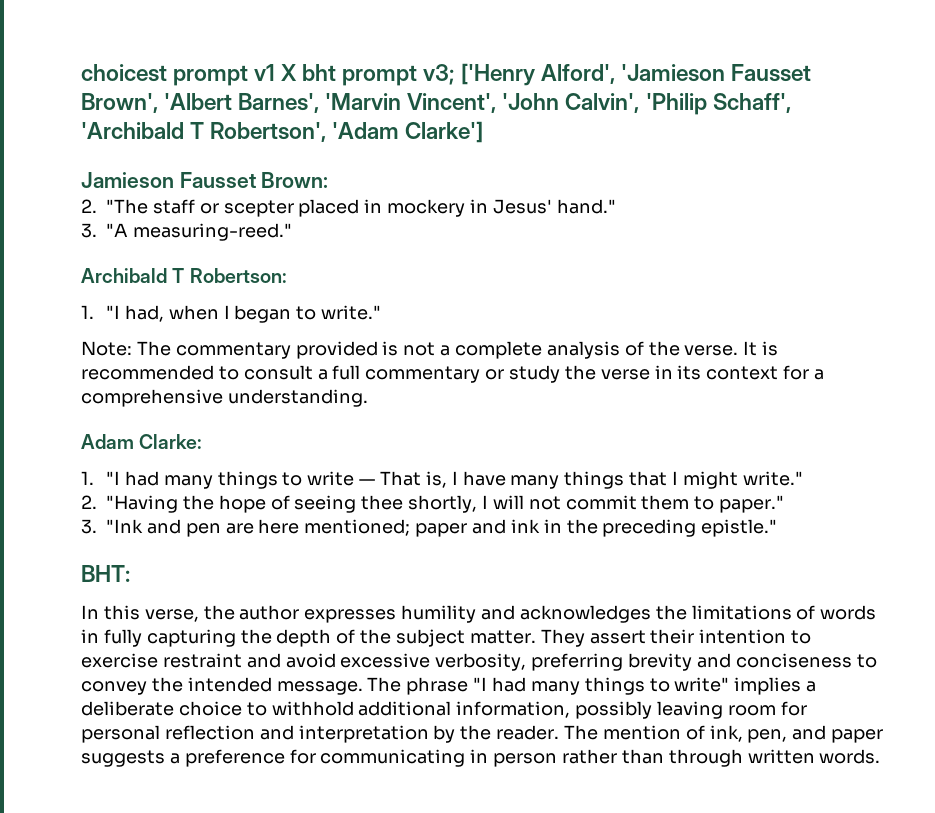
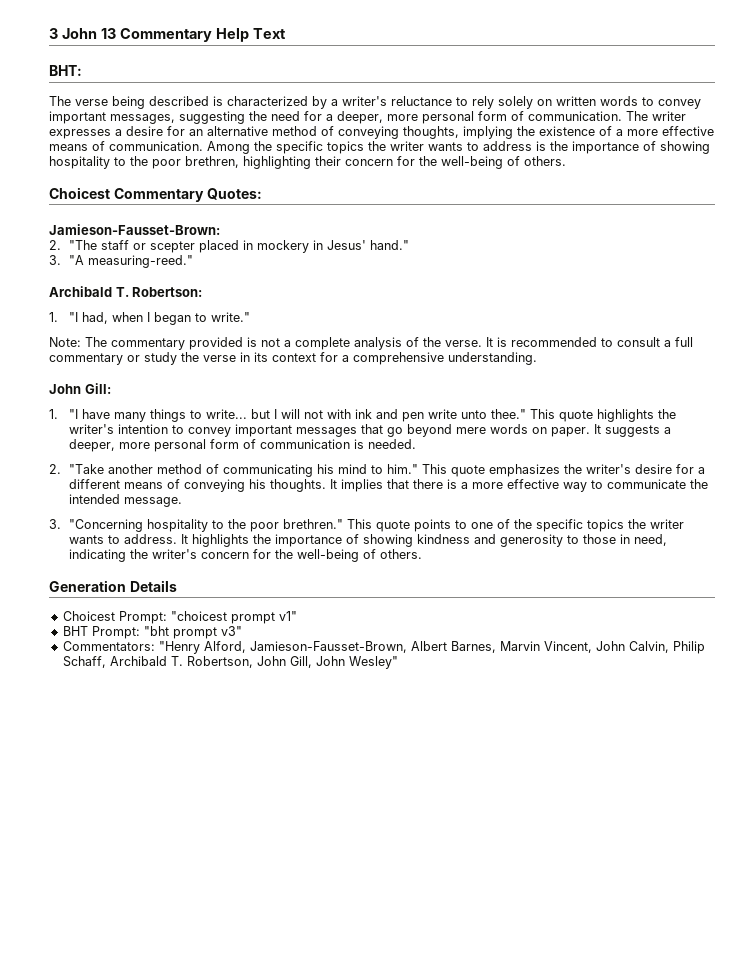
[81,63,811,86] [81,93,791,115] [81,121,484,143] [81,172,329,188] choicest prompt v1 X bht prompt v3; ['Henry Alford', 'Jamieson Fausset Brown', 'Albert Barnes', 'Marvin Vincent', 'John Calvin', 'Philip Schaff', 'Archibald T Robertson', 'Adam Clarke'] // Jamieson Fausset Brown: -> [49,28,286,42] [49,65,82,76] [49,96,701,109] [49,111,686,124] [49,126,714,139] [49,141,710,154] [49,156,566,169] [49,187,262,202] [49,224,220,235] 3 John 13 Commentary Help Text // BHT: // The verse being described is characterized by a writer's reluctance to rely solely on written words to convey important messages, suggesting the need for a deeper, more personal form of communication. The writer expresses a desire for an alternative method of conveying thoughts, implying the existence of a more effective means of communication. Among the specific topics the writer wants to address is the importance of showing hospitality to the poor brethren, highlighting their concern for the well-being of others. // Choicest Commentary Quotes: // Jamieson-Fausset-Brown:
[172,268,185,283] T -> [115,287,129,297] T.
[81,434,203,449] [81,471,803,489] [81,495,785,513] [81,519,778,537] [81,565,130,582] [81,605,877,623] [81,629,812,647] [81,653,877,671] [81,677,817,695] [81,701,807,719] [81,725,884,743] [81,749,881,767] Adam Clarke: // 1. "I had many things to write — That is, I have many things that I might write." // 2. "Having the hope of seeing thee shortly, I will not commit them to paper." // 3. "Ink and pen are here mentioned; paper and ink in the preceding epistle." // BHT: // In this verse, the author expresses humility and acknowledges the limitations of words in fully capturing the depth of the subject matter. They assert their intention to exercise restraint and avoid excessive verbosity, preferring brevity and conciseness to convey the intended message. The phrase "I had many things to write" implies a deliberate choice to withhold additional information, possibly leaving room for personal reflection and interpretation by the reader. The mention of ink, pen, and paper suggests a preference for communicating in person rather than through written words. -> [49,383,111,394] [49,409,677,422] [69,424,672,437] [69,439,417,452] [49,464,706,477] [69,479,709,492] [69,494,183,507] [49,519,685,532] [69,534,668,547] [69,549,423,562] [49,580,177,592] [62,611,297,624] [62,626,242,639] [62,641,705,654] [62,656,398,669] John Gill: // 1. "I have many things to write... but I will not with ink and pen write unto thee." This quote highlights the writer's intention to convey important messages that go beyond mere words on paper. It suggests a deeper, more personal form of communication is needed. // 2. "Take another method of communicating his mind to him." This quote emphasizes the writer's desire for a different means of conveying his thoughts. It implies that there is a more effective way to communicate the intended message. // 3. "Concerning hospitality to the poor brethren." This quote points to one of the specific topics the writer wants to address. It highlights the importance of showing kindness and generosity to those in need, indicating the writer's concern for the well-being of others. // Generation Details // Choicest Prompt: "choicest prompt v1" // BHT Prompt: "bht prompt v3" // Commentators: "Henry Alford, Jamieson-Fausset-Brown, Albert Barnes, Marvin Vincent, John Calvin, Philip Schaff, Archibald T. Robertson, John Gill, John Wesley"

